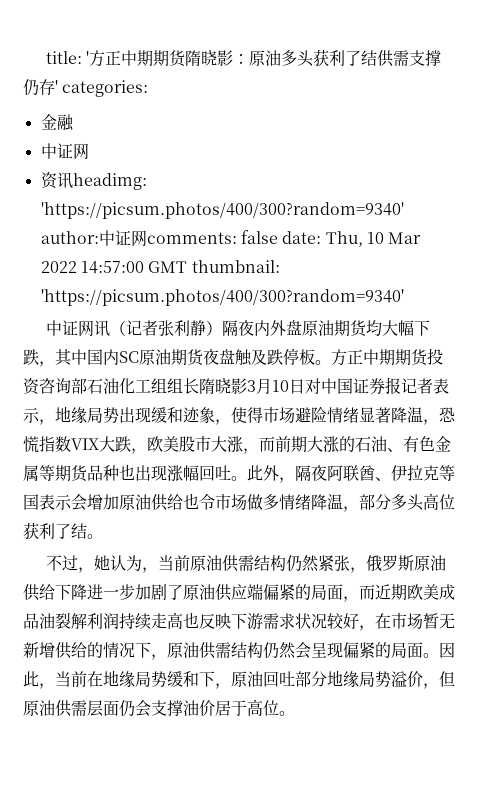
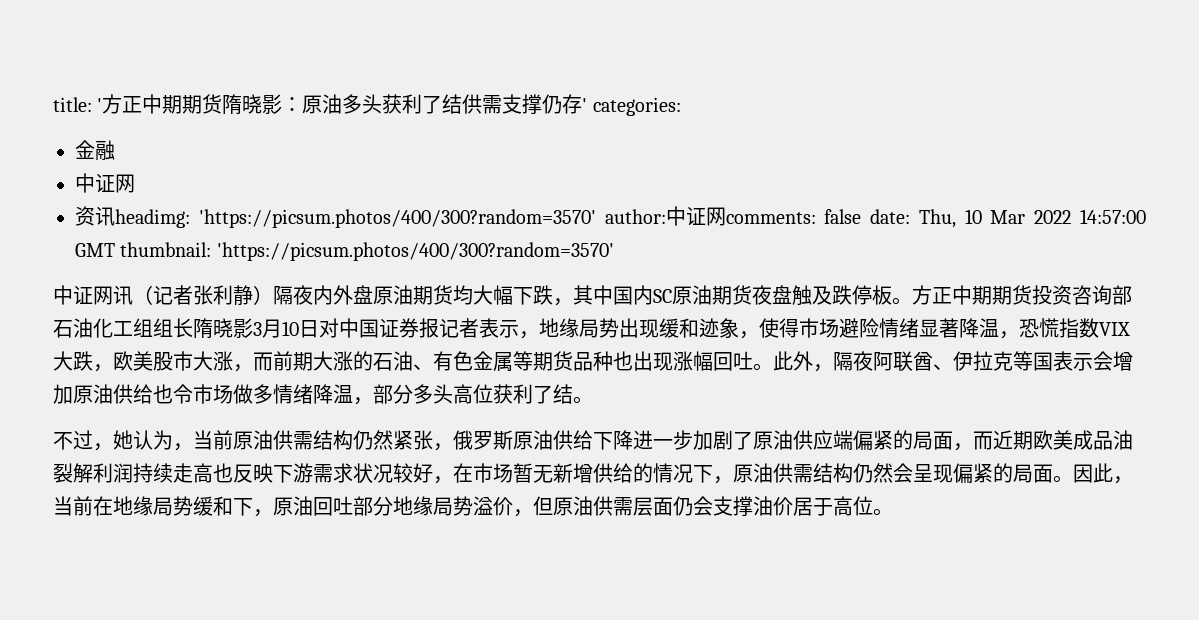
[40,202,404,219] 'https://picsum.photos/400/300?random=9340' -> [198,209,596,228] 'https://picsum.photos/400/300?random=3570'
[40,289,404,306] 'https://picsum.photos/400/300?random=9340' -> [216,242,614,261] 'https://picsum.photos/400/300?random=3570'

